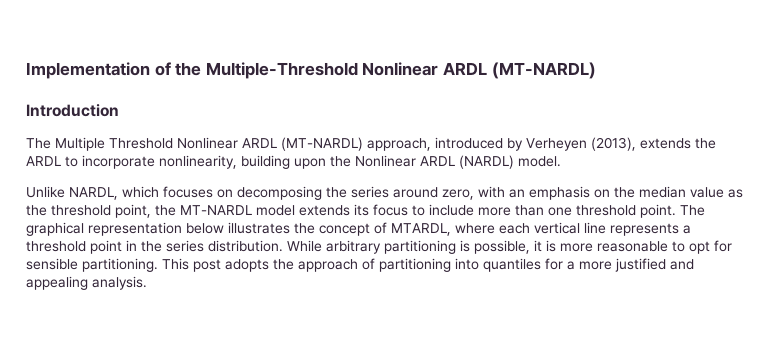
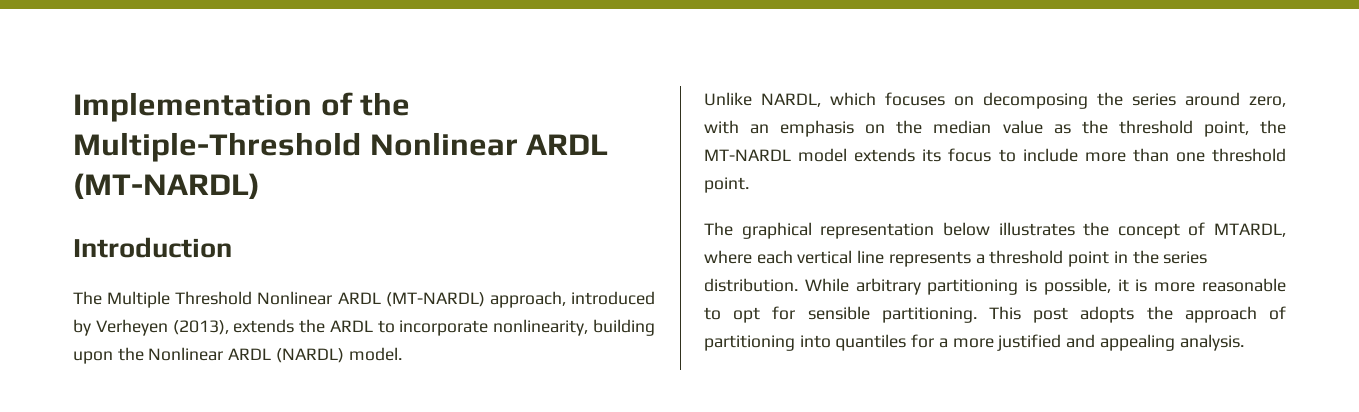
(676, 211) none -> (749, 185) //

